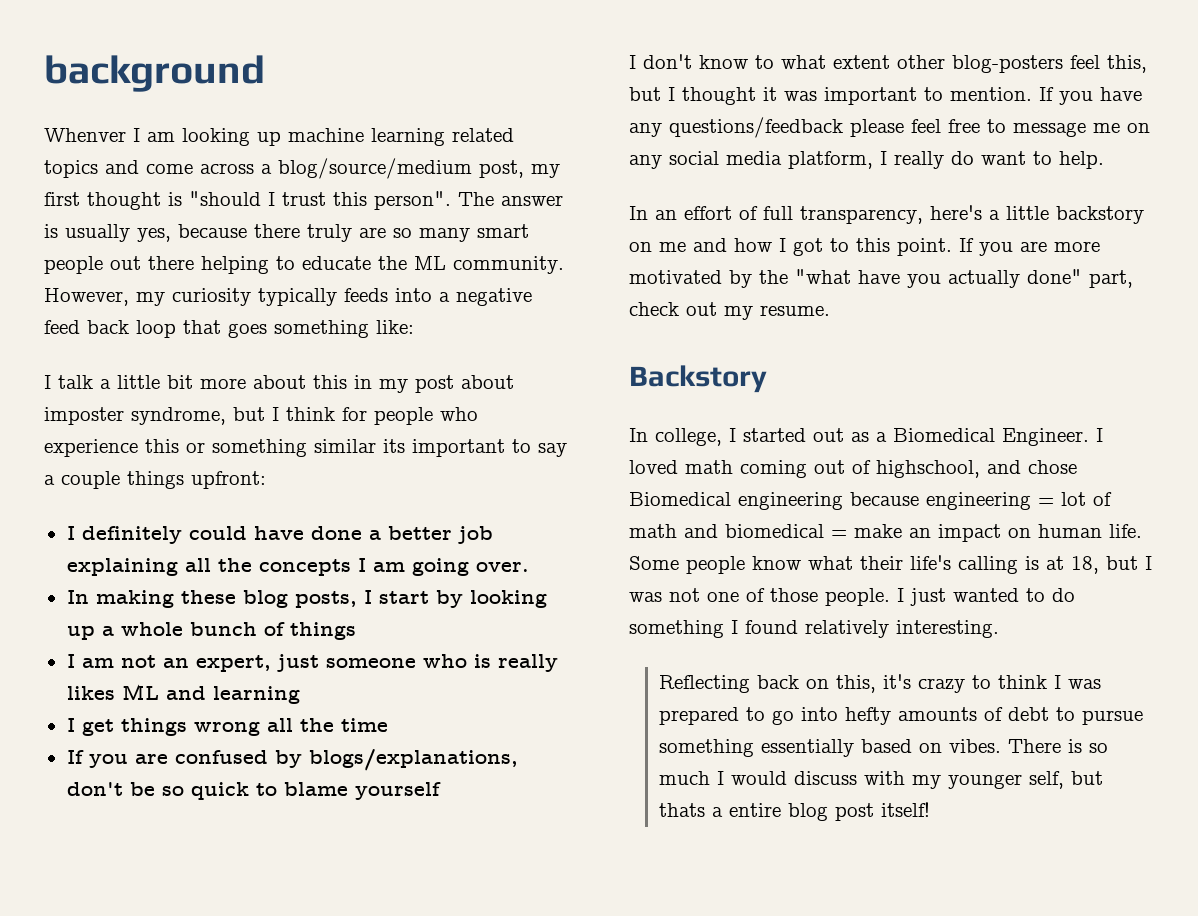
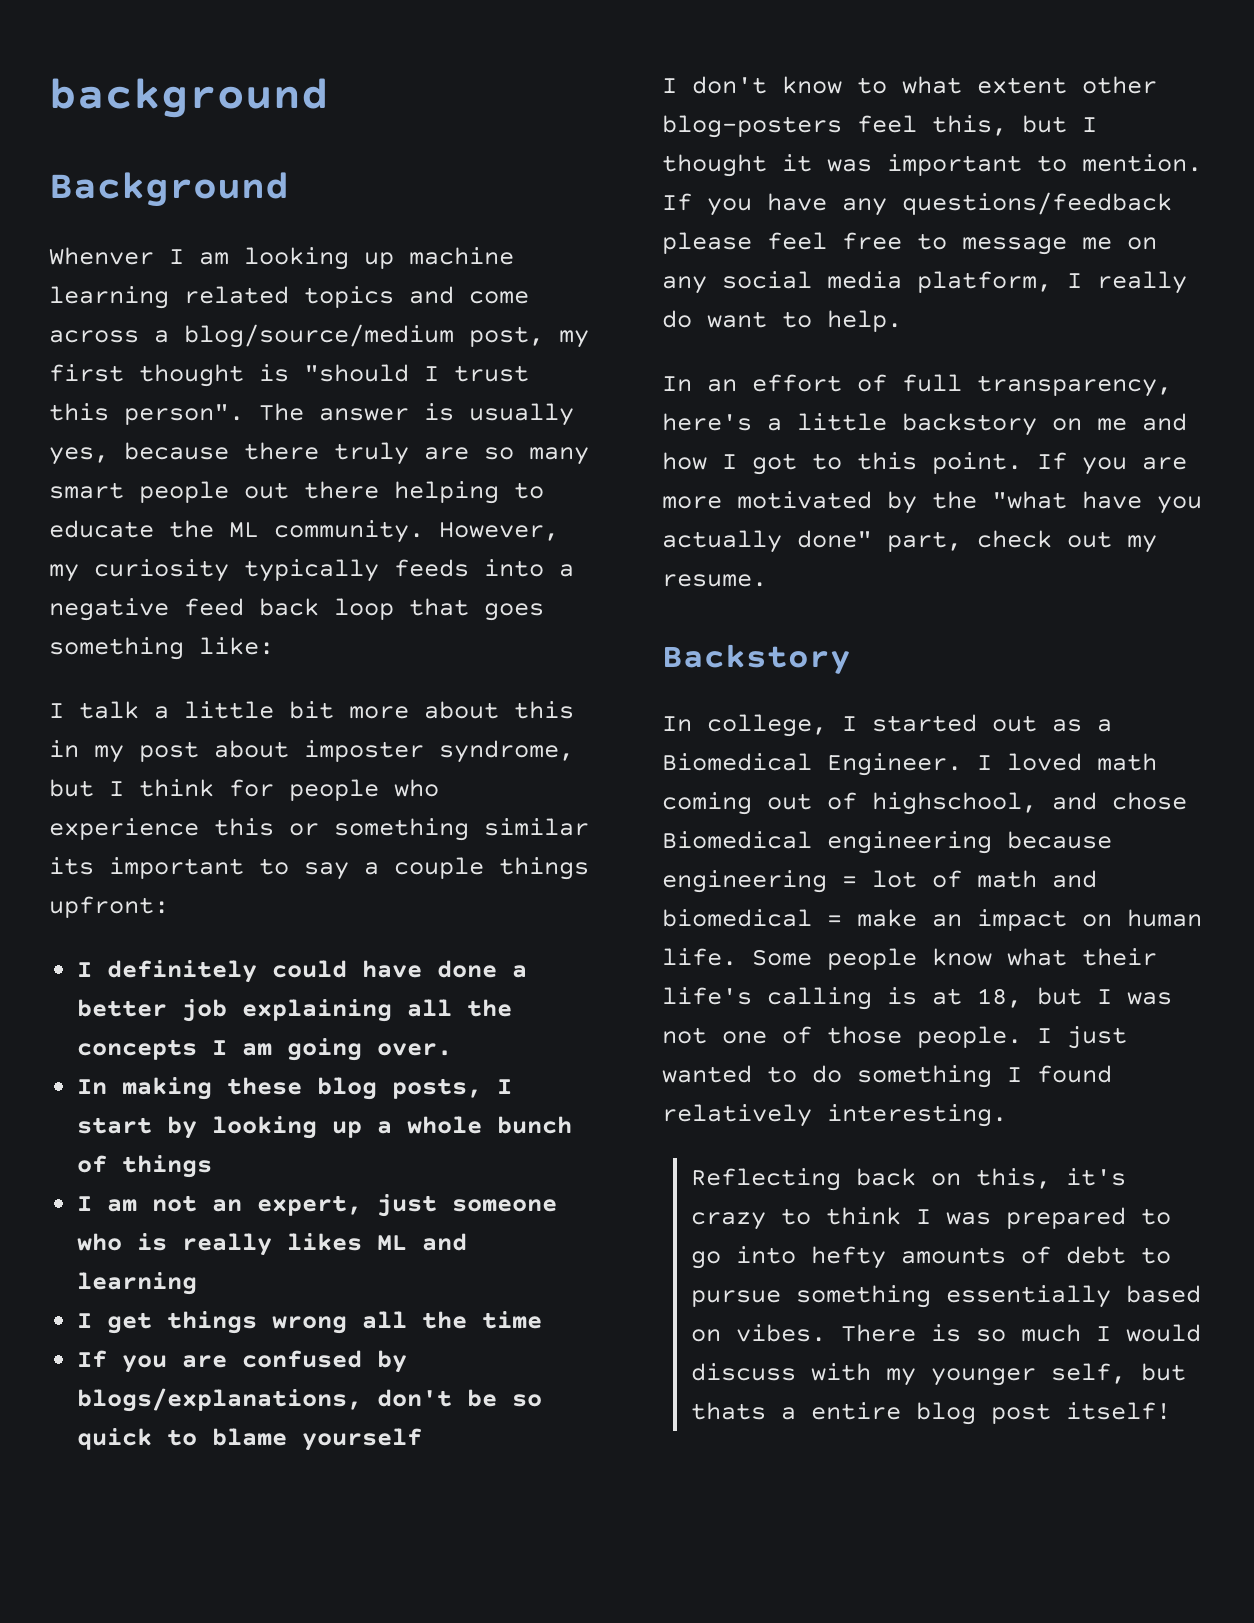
(265, 73) none -> [49,172,289,207] // Background

